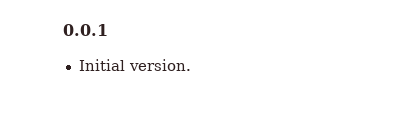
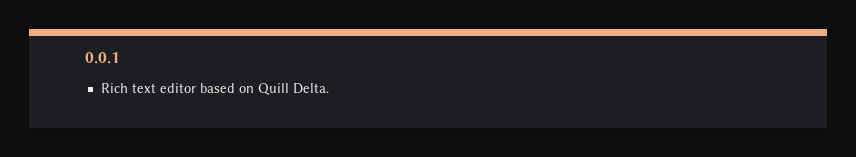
[78,59,191,71] Initial version. -> [100,83,329,95] Rich text editor based on Quill Delta.

